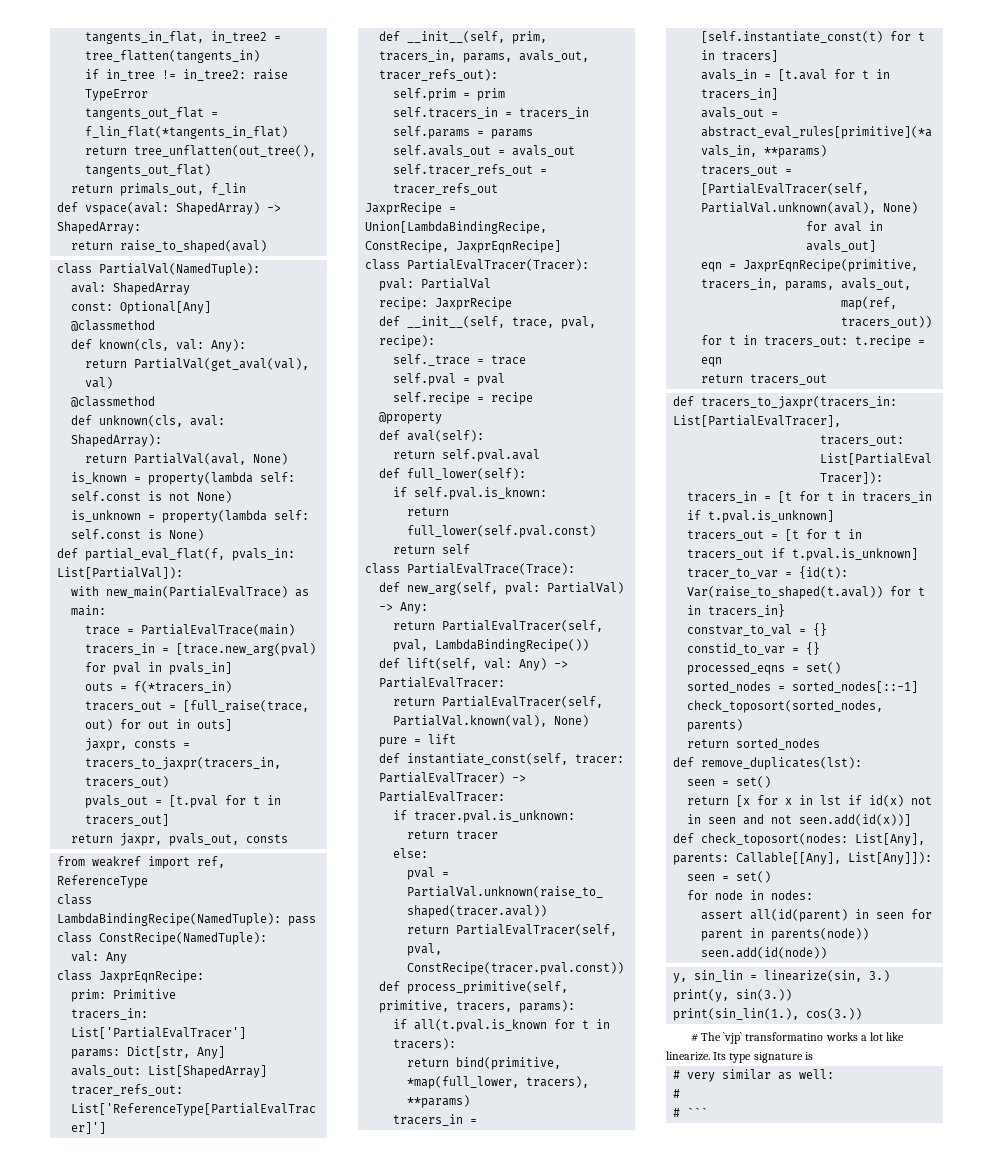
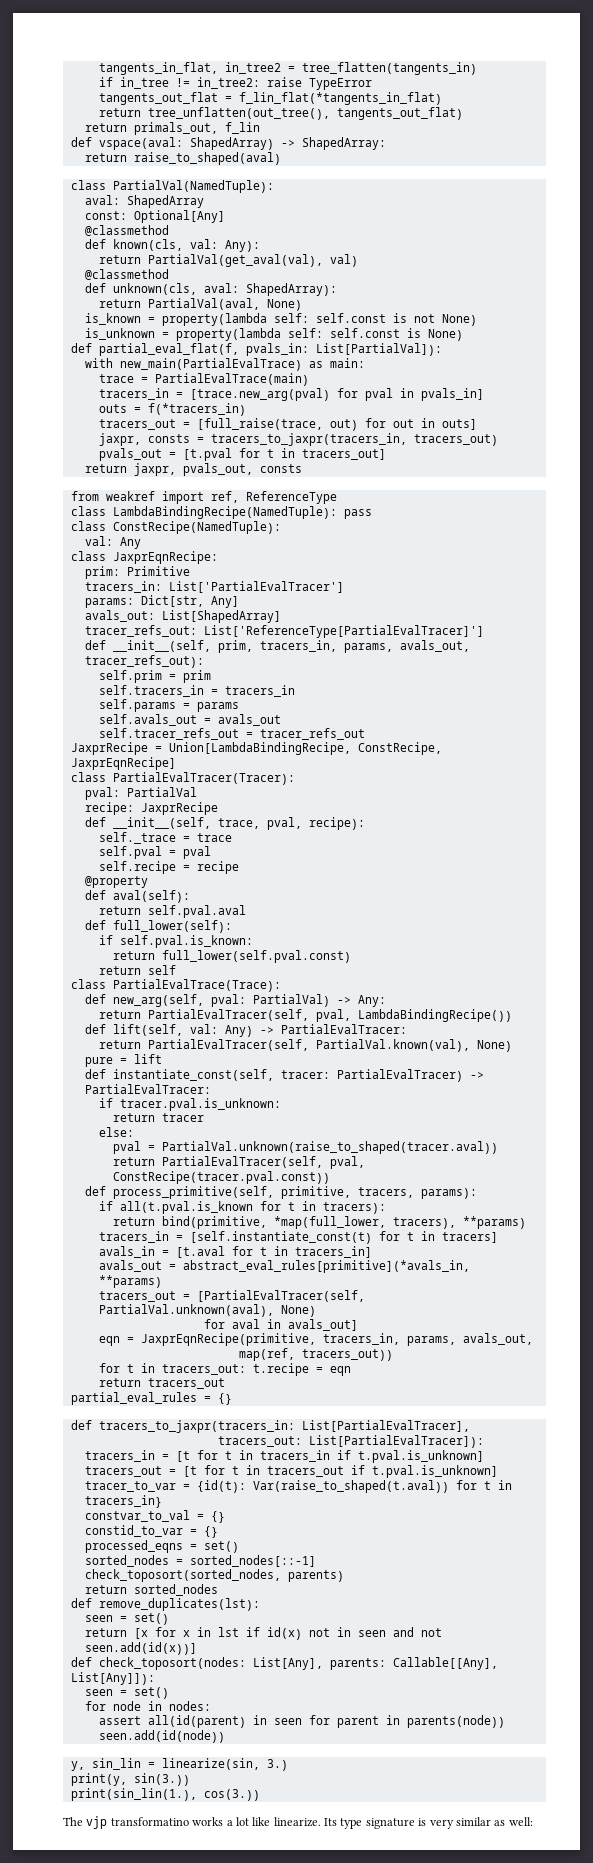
(828, 379) none -> [70,1392,232,1405] // partial_eval_rules = {}
[690,1032,743,1044] # The `vjp` -> [63,1816,108,1829] The vjp
[673,1070,681,1079] // # -> (427, 1822) none
[673,1089,681,1098] [673,1107,709,1117] // # // # ``` -> (533, 1821) none

